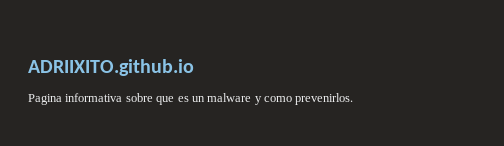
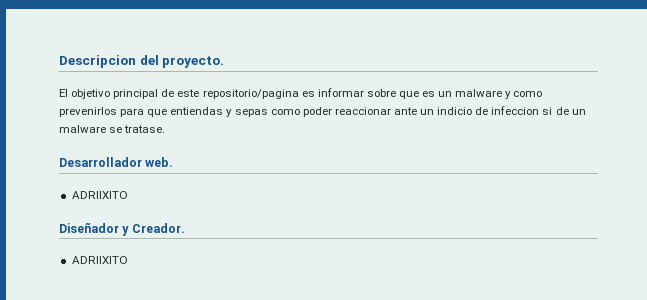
[28,59,194,76] [28,93,123,105] ADRIIXITO.github.io // Pagina informativa -> [59,55,225,68] [59,88,364,99] Descripcion del proyecto. // El objetivo principal de este repositorio/pagina es informar
[295,93,354,105] prevenirlos. -> [59,106,586,117] [59,125,166,133] [59,157,174,167] [71,191,128,199] [59,222,185,236] [71,256,128,264] prevenirlos para que entiendas y sepas como poder reaccionar ante un indicio de infeccion si de un malware se tratase. // Desarrollador web. // ADRIIXITO // Diseñador y Creador. // ADRIIXITO

